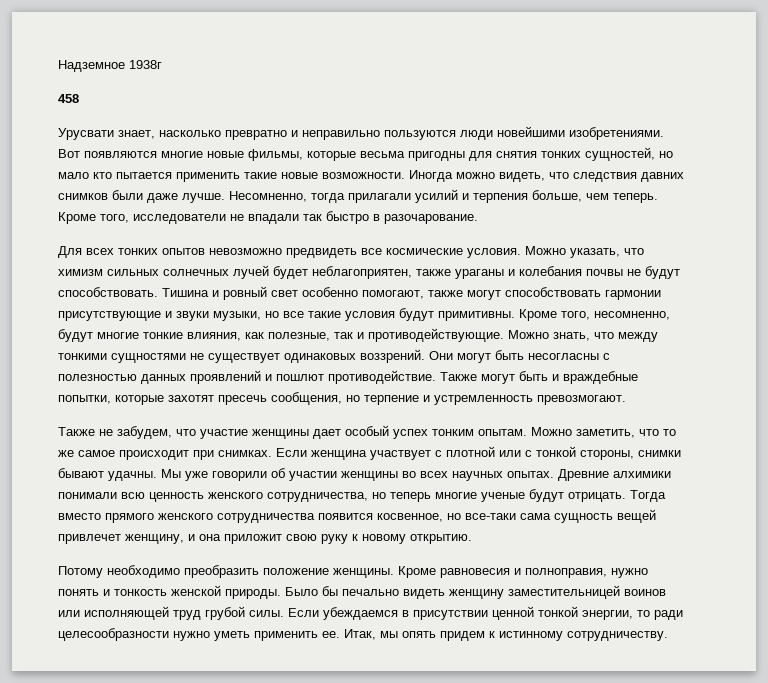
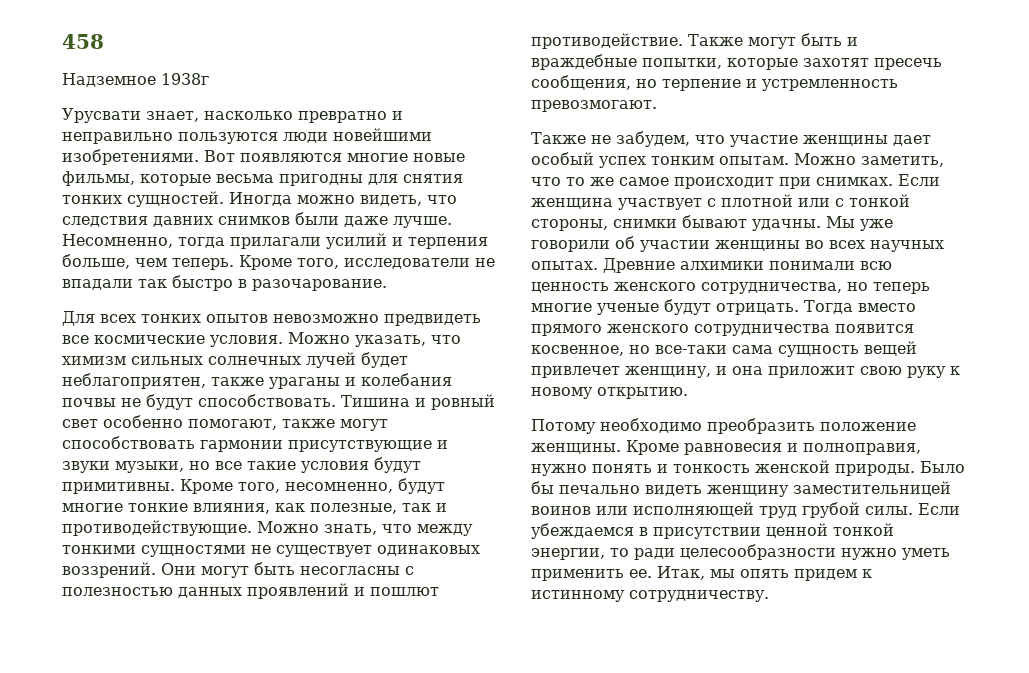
(58, 66) none -> [62,34,104,49] 458 //
[58,94,79,103] // 458 -> (209, 79) none
[585,147,673,161] [58,172,405,182] сущностей, но мало кто пытается применить такие новые возможности. -> [127,191,224,207] сущностей.

